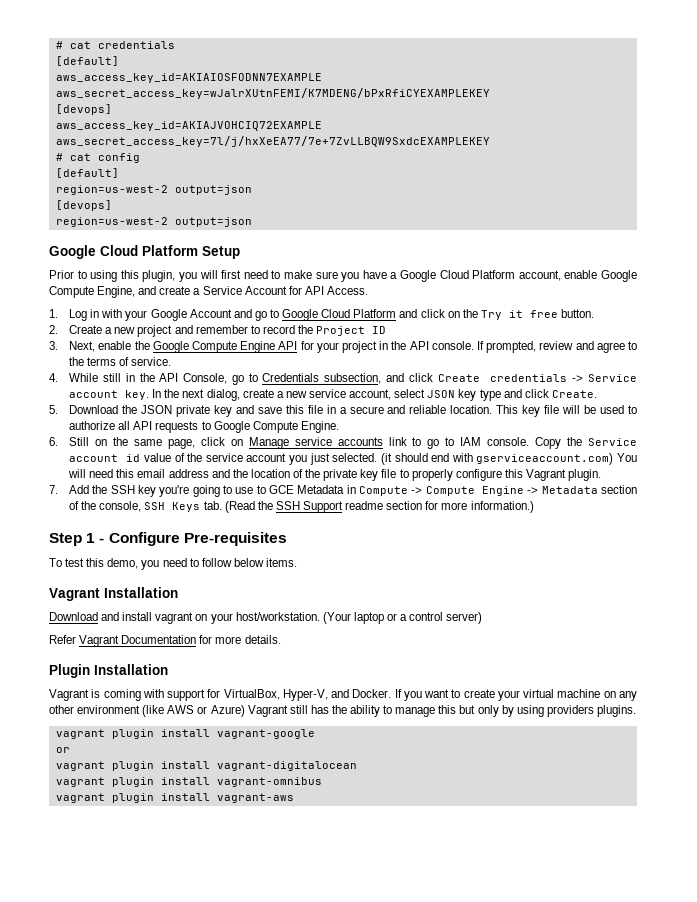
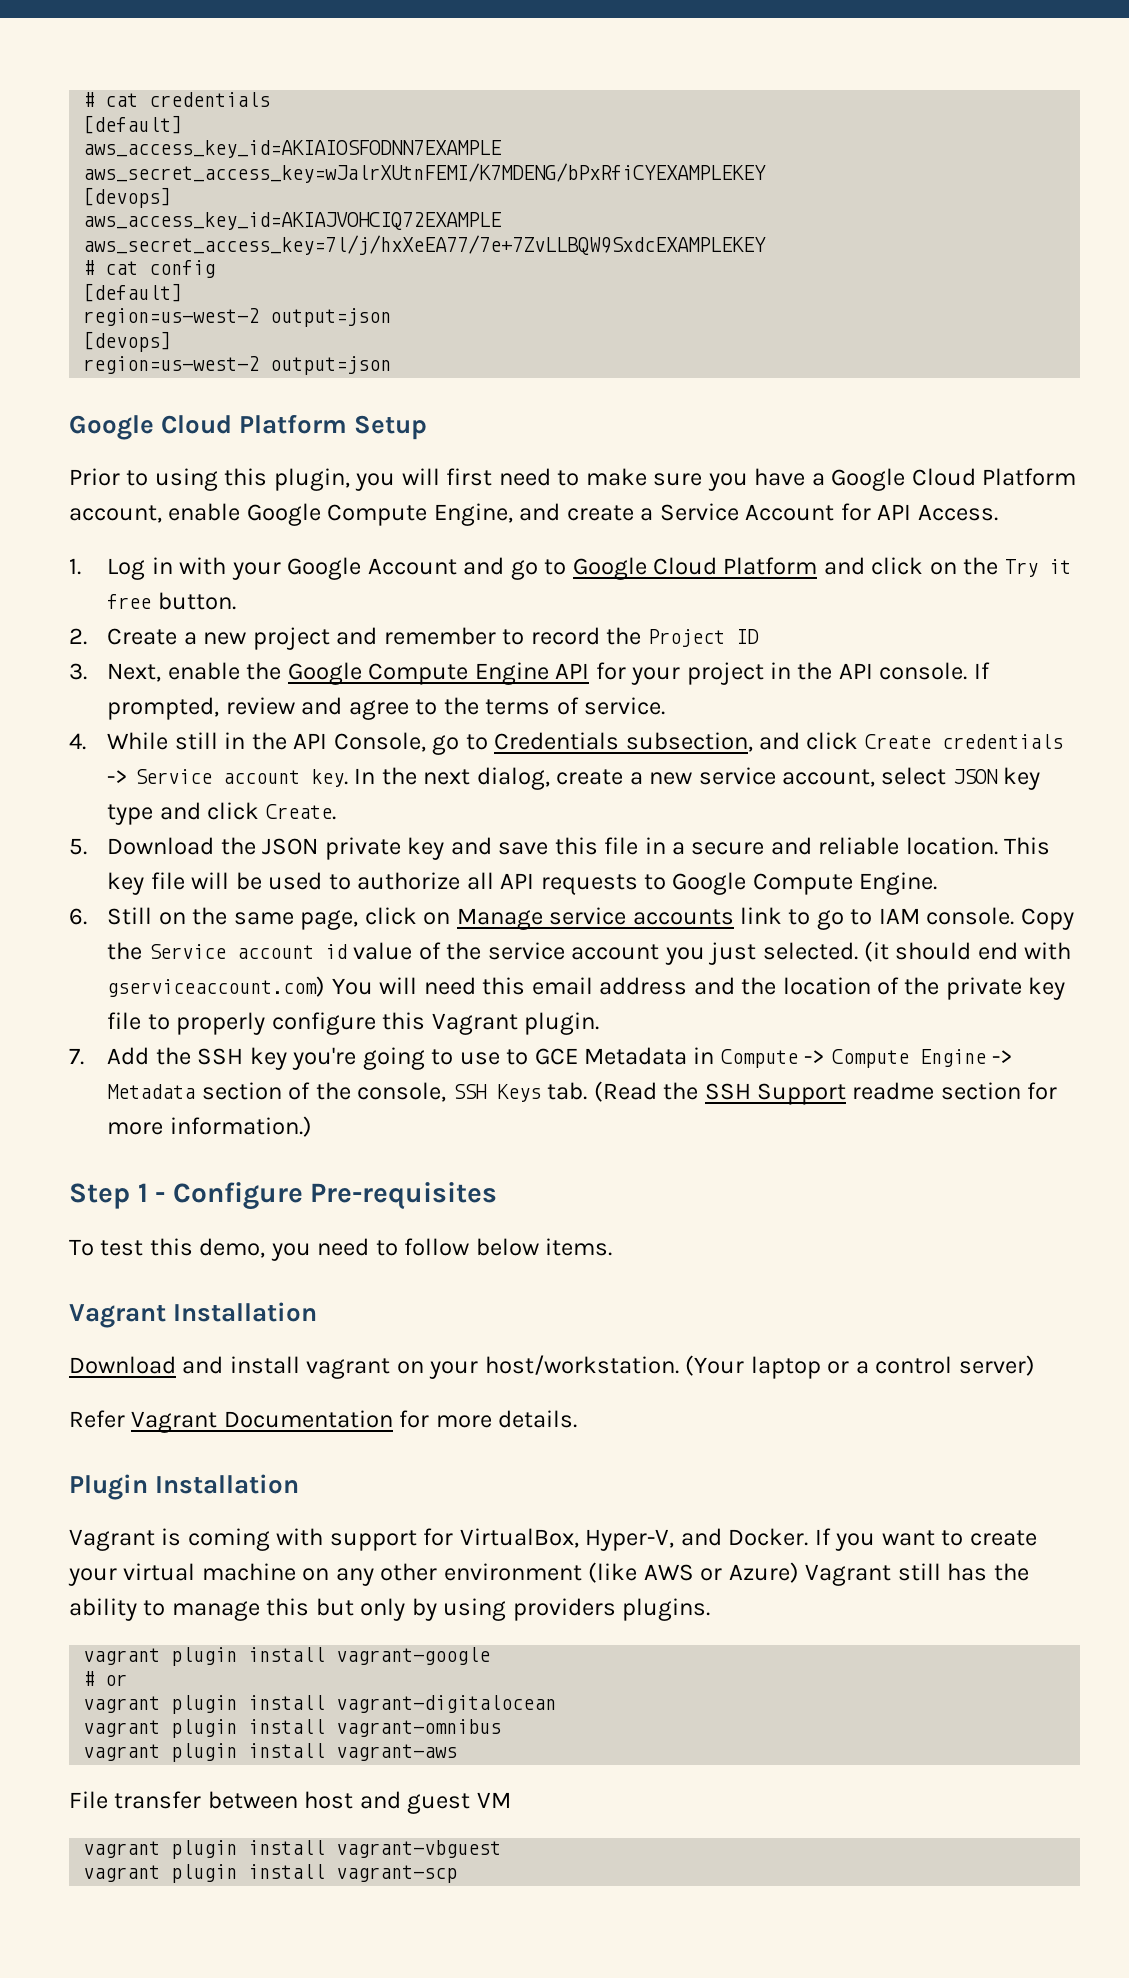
(315, 734) none -> [83,1671,95,1686] #
(294, 798) none -> [69,1791,511,1814] [83,1840,502,1859] [83,1864,458,1883] // File transfer between host and guest VM // vagrant plugin install vagrant-vbguest // vagrant plugin install vagrant-scp

